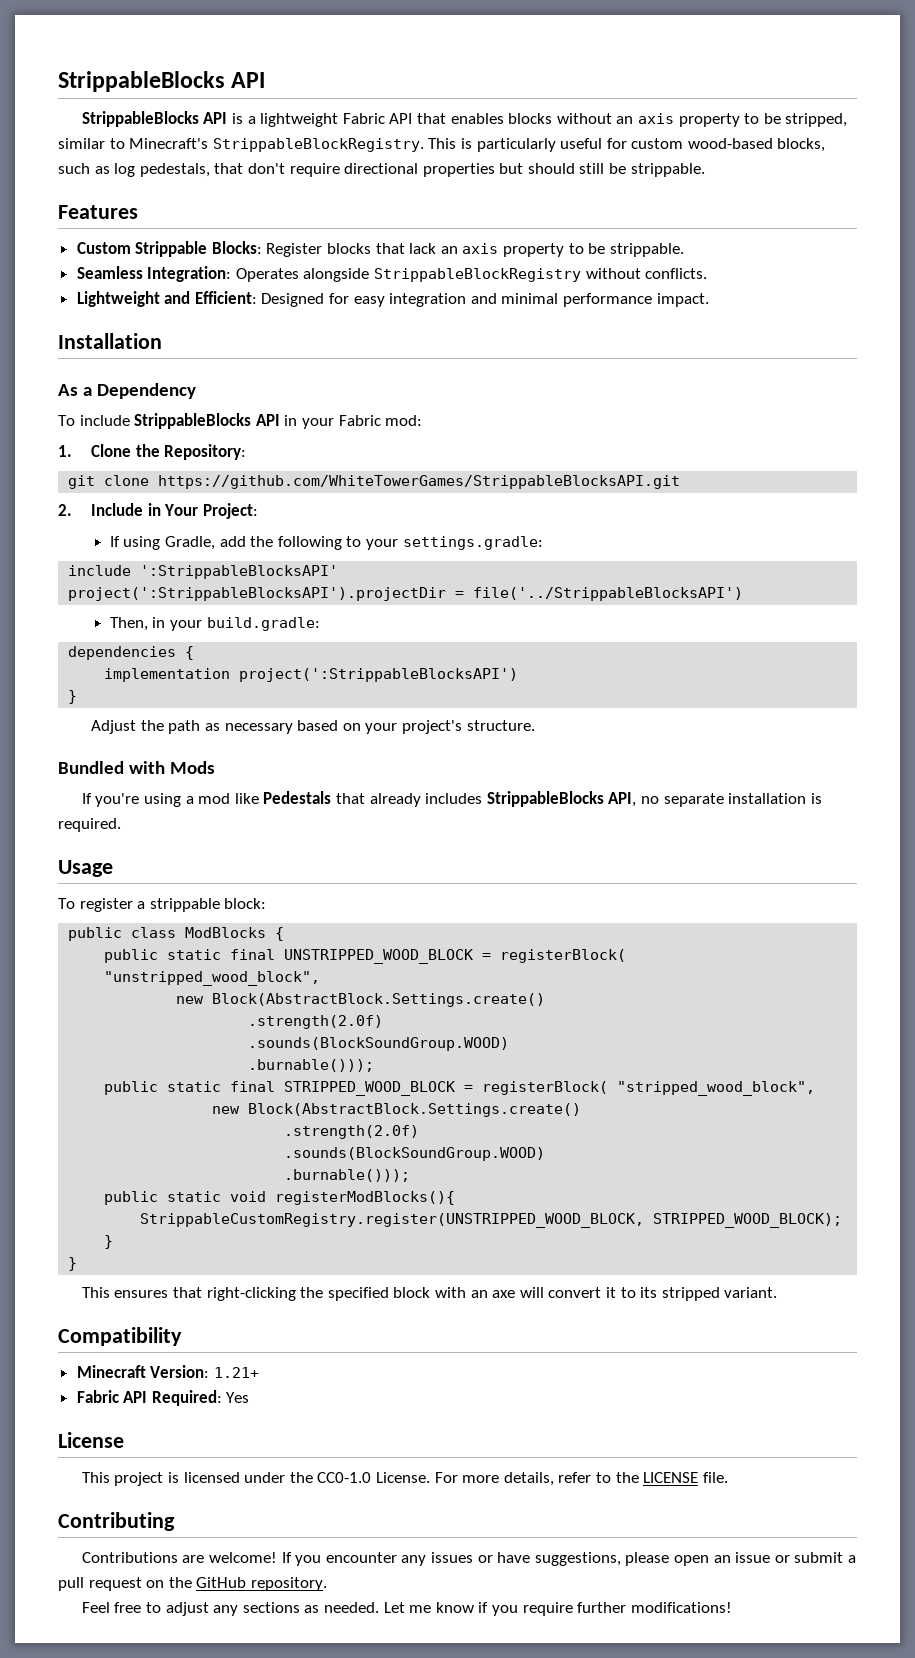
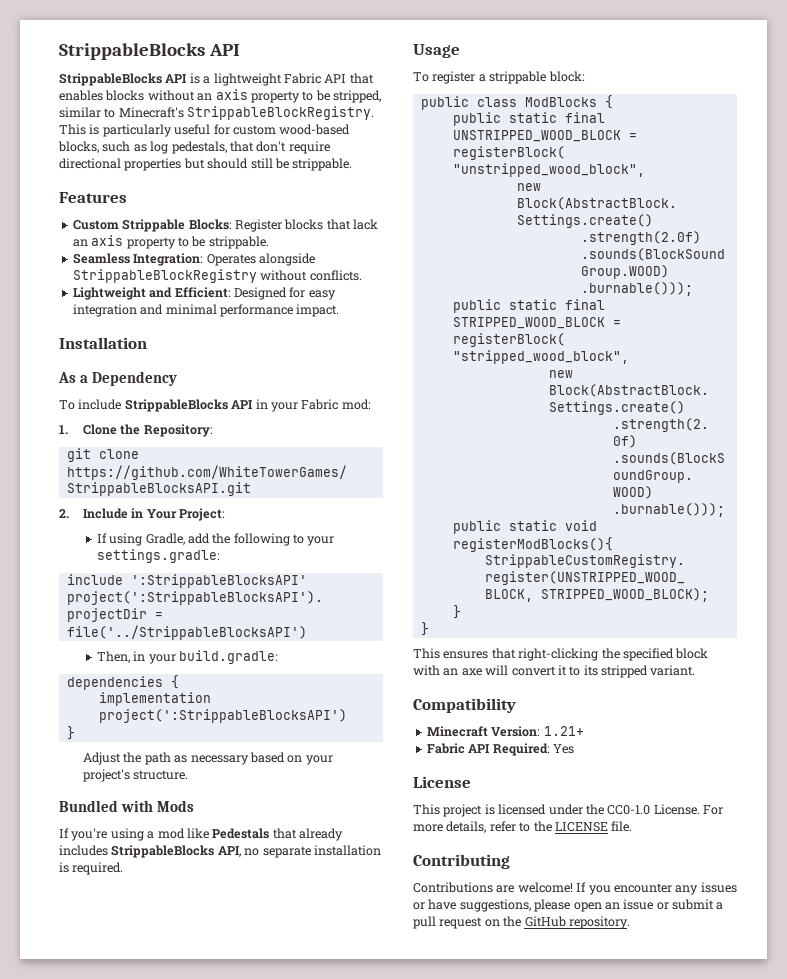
[81,1602,732,1616] // Feel free to adjust any sections as needed. Let me know if you require further modifications! -> (630, 922) none

